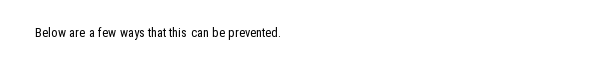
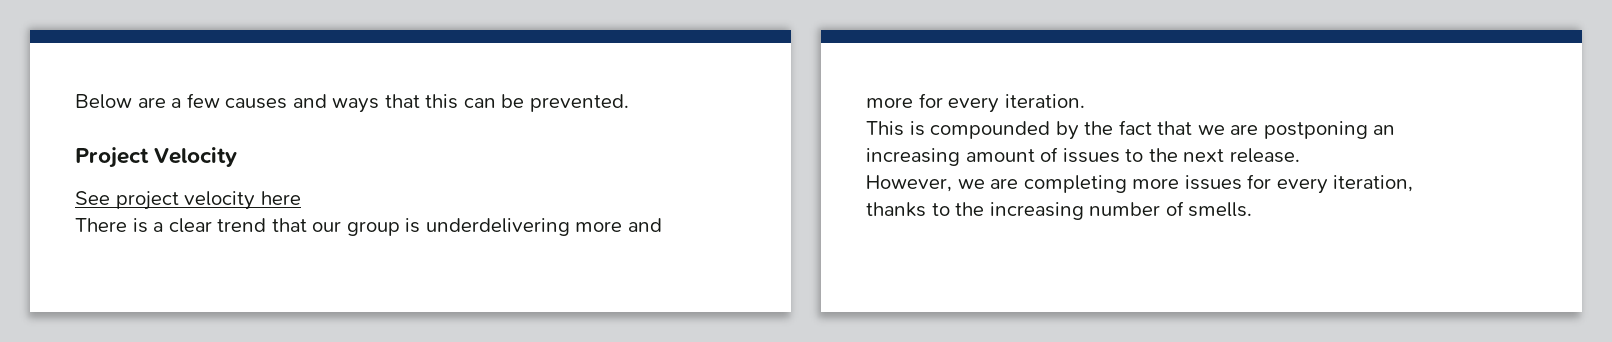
(117, 32) none -> [225,94,327,109] causes and
(282, 33) none -> [75,147,238,168] [75,191,301,210] [75,218,662,236] [866,93,1085,113] [866,120,1396,140] [866,147,1300,166] [866,174,1414,194] [866,201,1253,220] // Project Velocity // See project velocity here // There is a clear trend that our group is underdelivering more and more for every iteration. // This is compounded by the fact that we are postponing an increasing amount of issues to the next release. // However, we are completing more issues for every iteration, thanks to the increasing number of smells.

